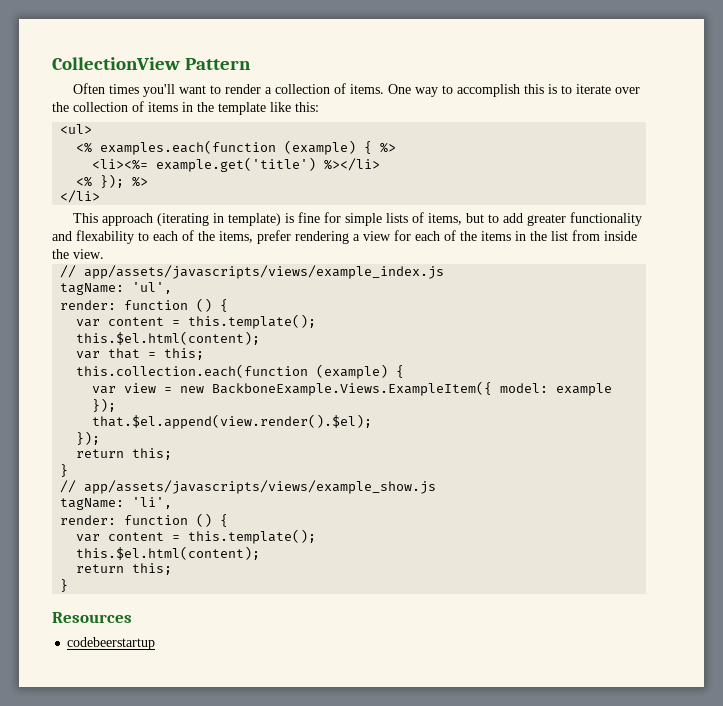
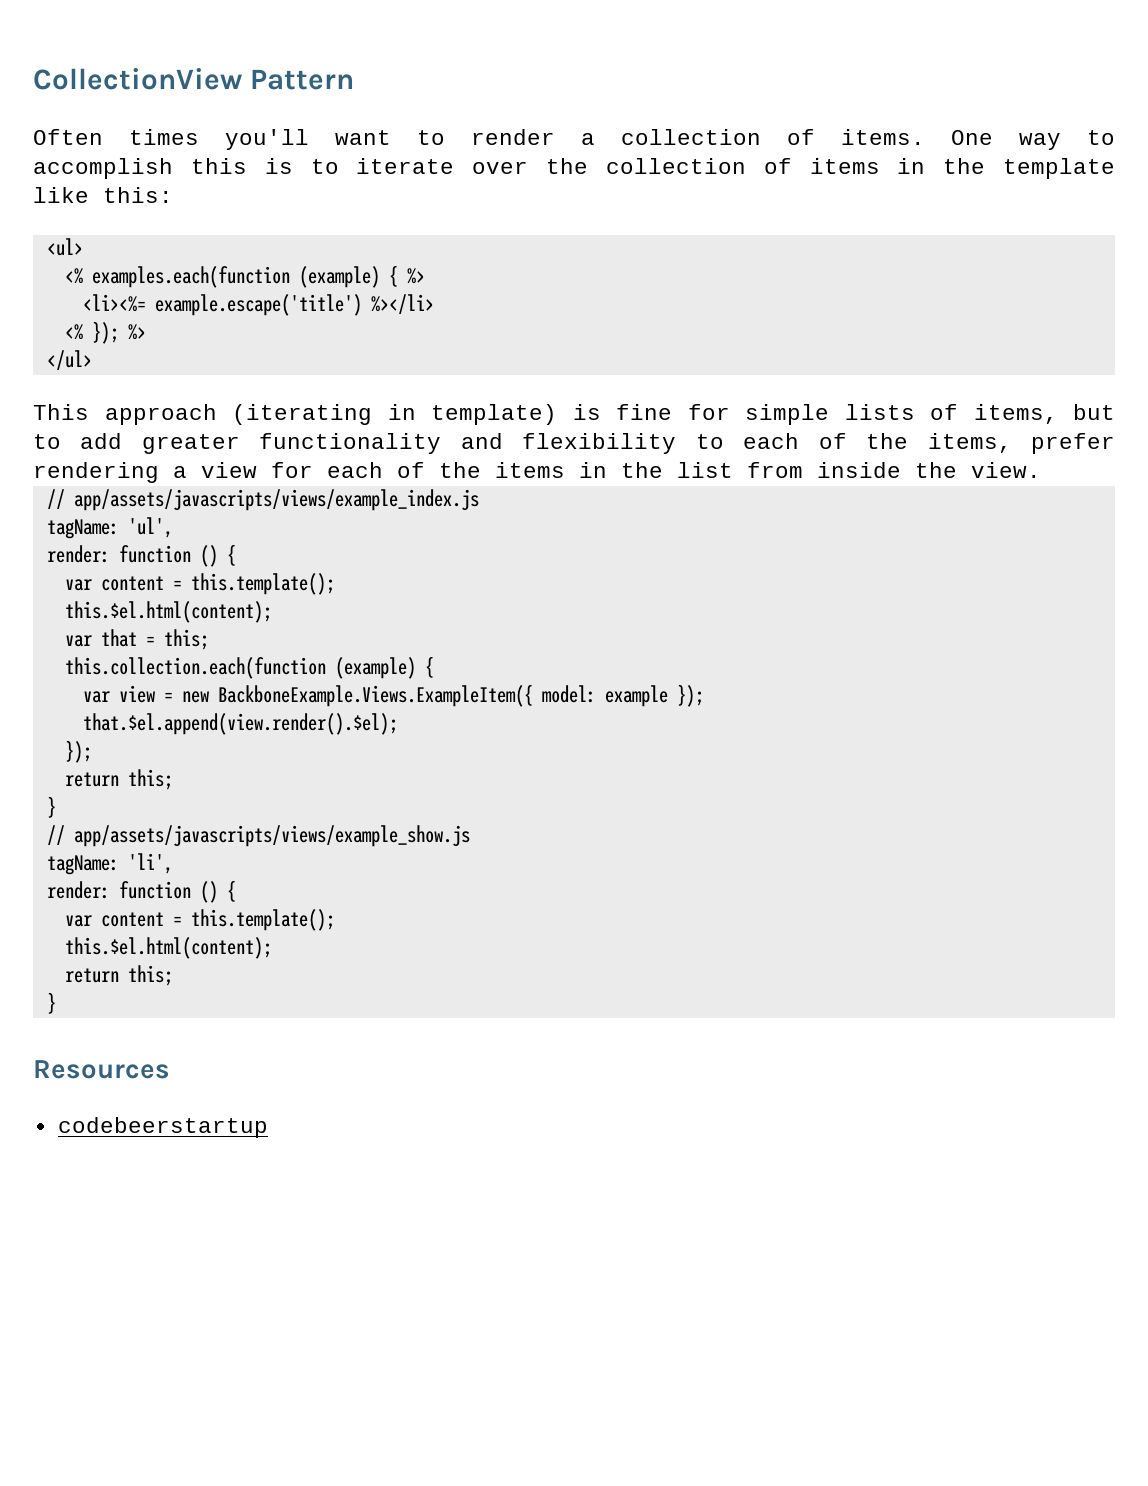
[156,157,317,172] example.get('title') -> [154,294,362,316] example.escape('title')
[60,190,101,203] </li> -> [46,350,92,370] </ul>
[76,230,134,244] flexability -> [522,433,677,454] flexibility

